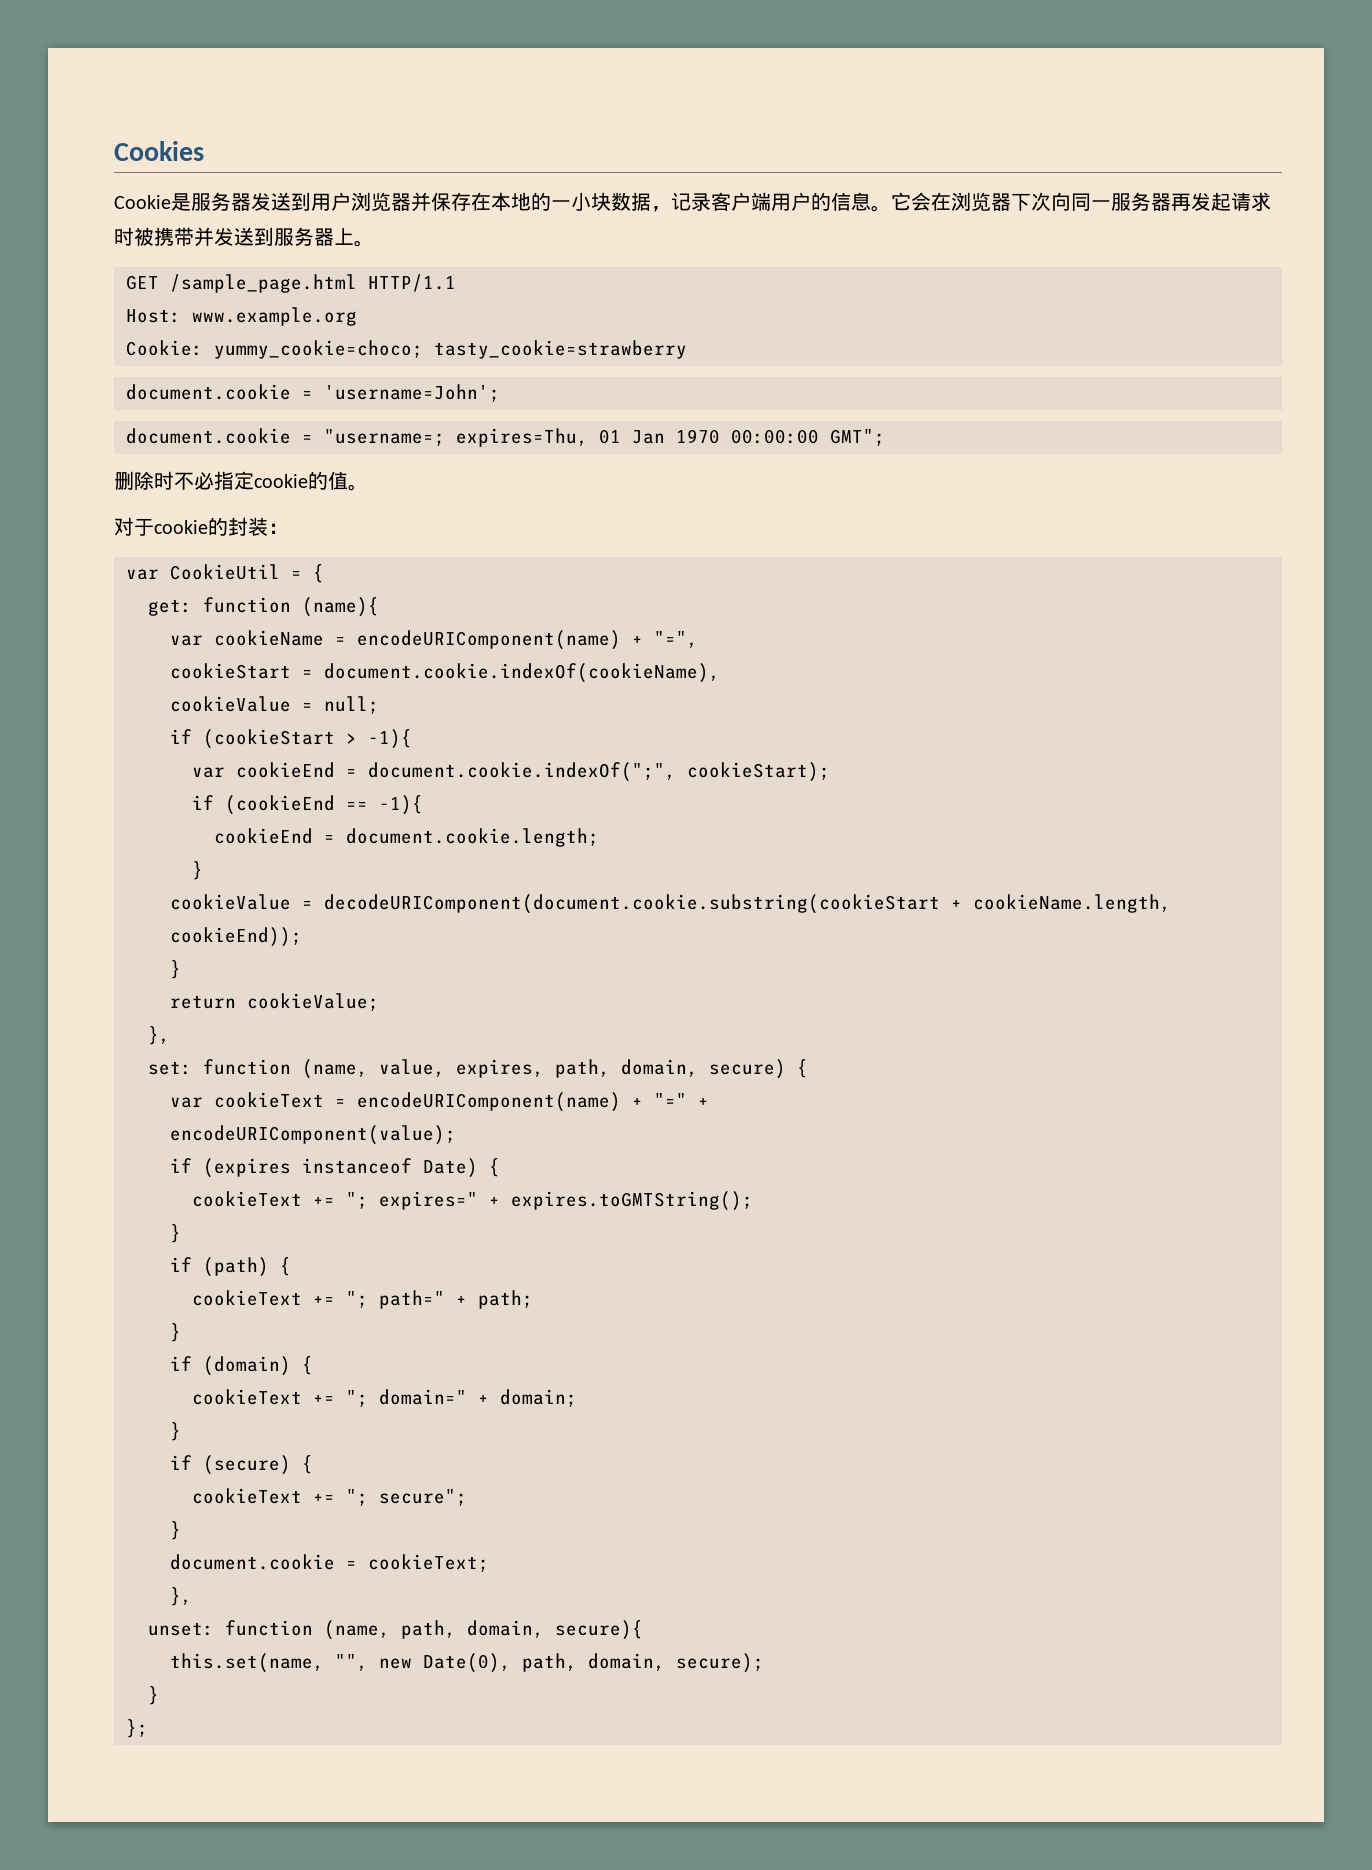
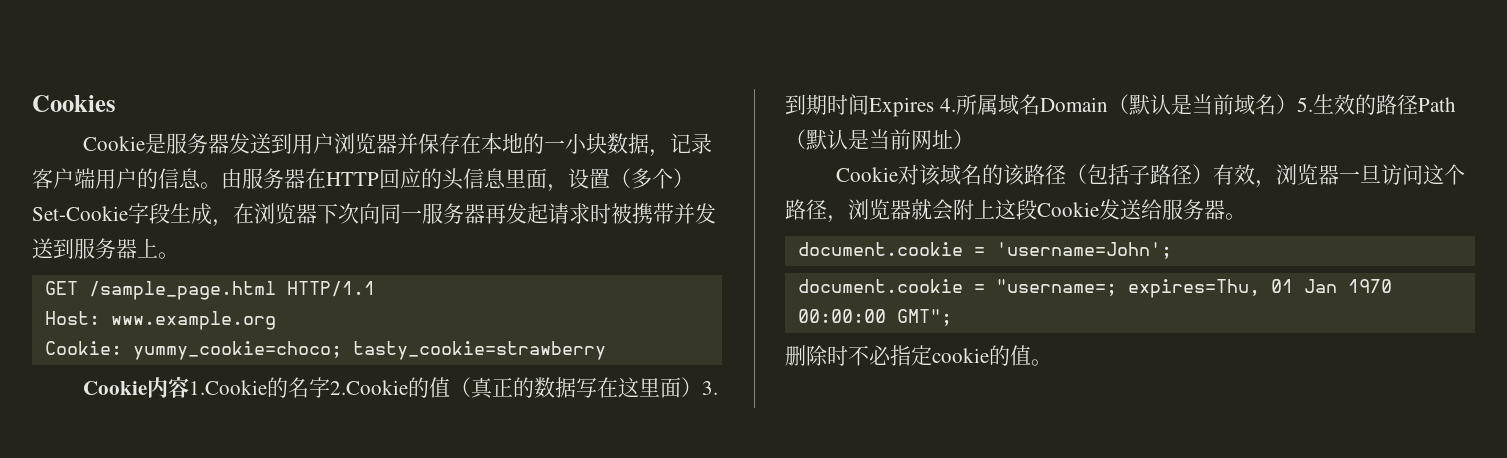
[891,192,931,211] 它会 -> [221,168,694,192] [32,203,233,227] 由服务器在HTTP回应的头信息里面，设置（多个）Set-Cookie字段生成，
(687, 349) none -> [82,376,718,399] [785,94,1456,117] [785,129,974,150] [835,164,1465,188] [785,199,1246,223] // Cookie内容1.Cookie的名字2.Cookie的值（真正的数据写在这里面）3.到期时间Expires 4.所属域名Domain（默认是当前域名）5.生效的路径Path（默认是当前网址） // Cookie对该域名的该路径（包括子路径）有效，浏览器一旦访问这个路径，浏览器就会附上这段Cookie发送给服务器。
[114,517,288,536] [126,564,324,583] [148,597,379,617] [170,630,698,650] [170,663,720,683] [170,696,379,714] [170,729,412,749] [192,762,830,782] [192,795,423,815] [214,828,599,847] [192,861,203,880] [170,894,1171,914] [170,927,302,947] [170,960,181,979] [170,993,379,1011] [148,1026,170,1045] [148,1059,808,1079] [170,1092,709,1112] [170,1125,456,1145] [170,1158,500,1178] [192,1191,753,1211] [170,1224,181,1243] [170,1257,291,1277] [192,1290,533,1309] [170,1323,181,1342] [170,1356,313,1376] [192,1389,577,1407] [170,1422,181,1441] [170,1455,313,1475] [192,1488,467,1506] [170,1521,181,1540] [170,1554,489,1572] [170,1587,192,1606] [148,1620,643,1640] [170,1653,764,1673] [148,1686,159,1705] [126,1719,148,1738] // 对于cookie的封装： // var CookieUtil = { // get: function (name){ // var cookieName = encodeURIComponent(name) + "=", // cookieStart = document.cookie.indexOf(cookieName), // cookieValue = null; // if (cookieStart > -1){ // var cookieEnd = document.cookie.indexOf(";", cookieStart); // if (cookieEnd == -1){ // cookieEnd = document.cookie.length; // } // cookieValue = decodeURIComponent(document.cookie.substring(cookieStart + cookieName.length, cookieEnd)); // } // return cookieValue; // }, // set: function (name, value, expires, path, domain, secure) { // var cookieText = encodeURIComponent(name) + "=" + // encodeURIComponent(value); // if (expires instanceof Date) { // cookieText += "; expires=" + expires.toGMTString(); // } // if (path) { // cookieText += "; path=" + path; // } // if (domain) { // cookieText += "; domain=" + domain; // } // if (secure) { // cookieText += "; secure"; // } // document.cookie = cookieText; // }, // unset: function (name, path, domain, secure){ // this.set(name, "", new Date(0), path, domain, secure); // } // }; -> (1052, 362) none

